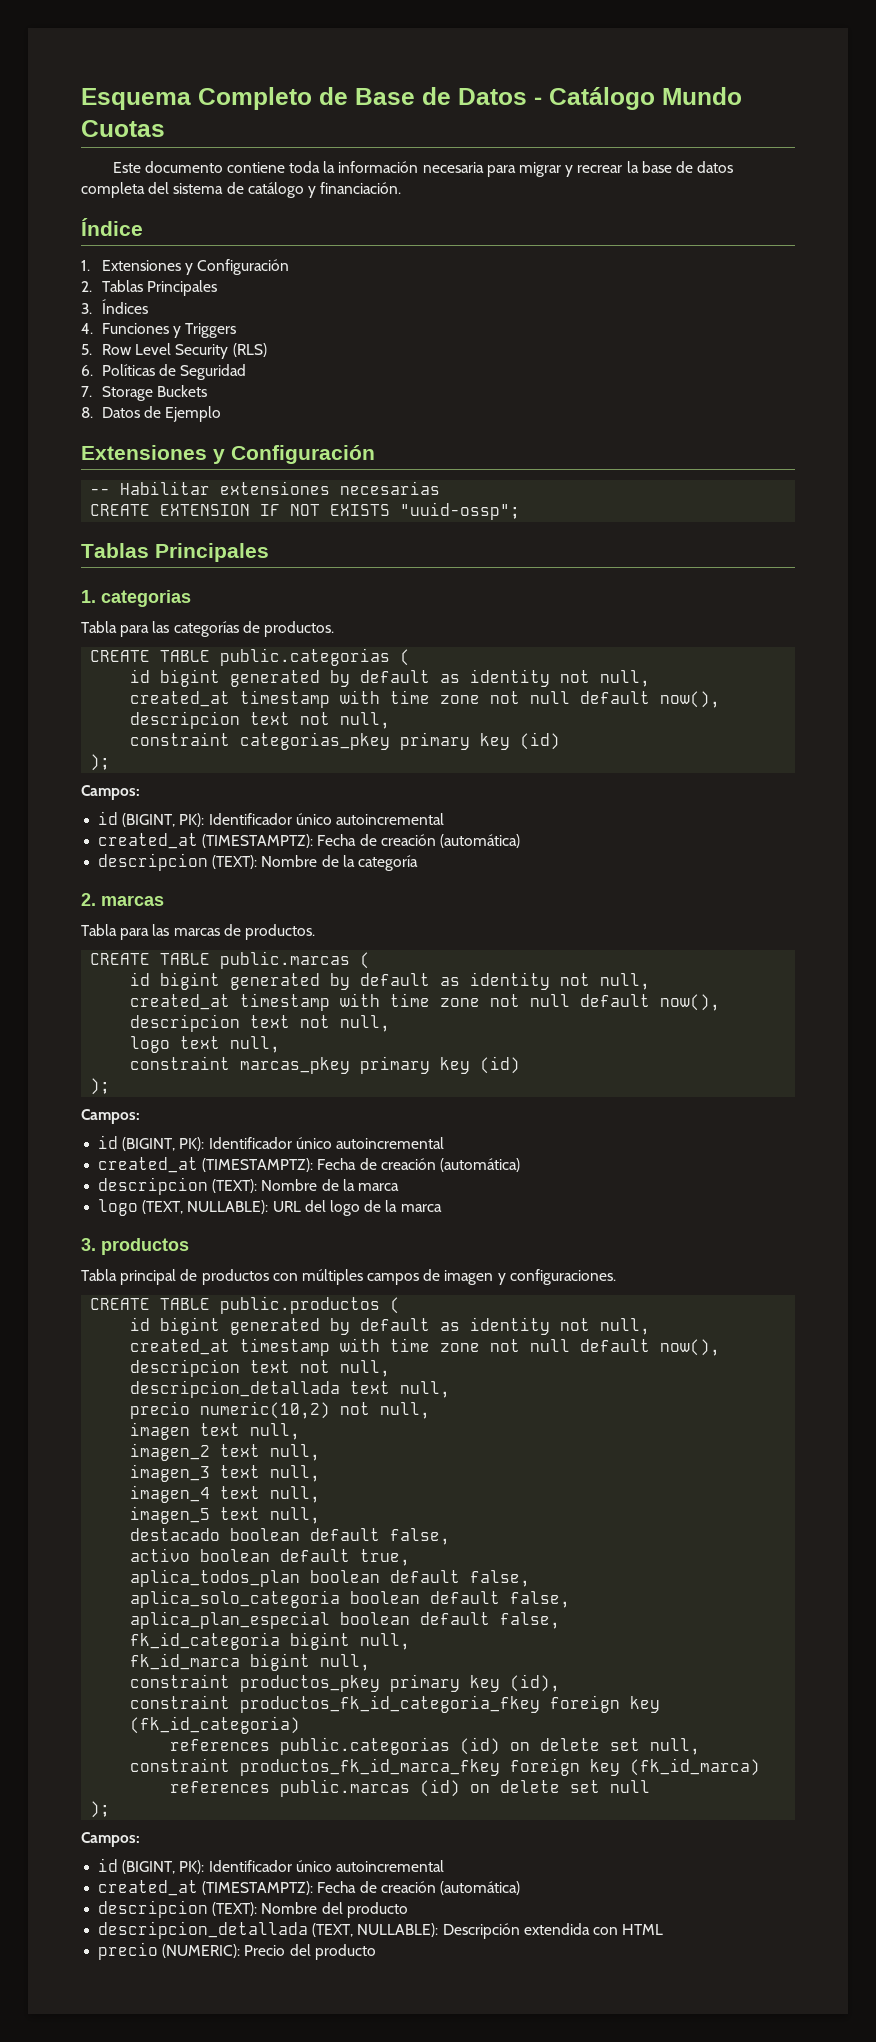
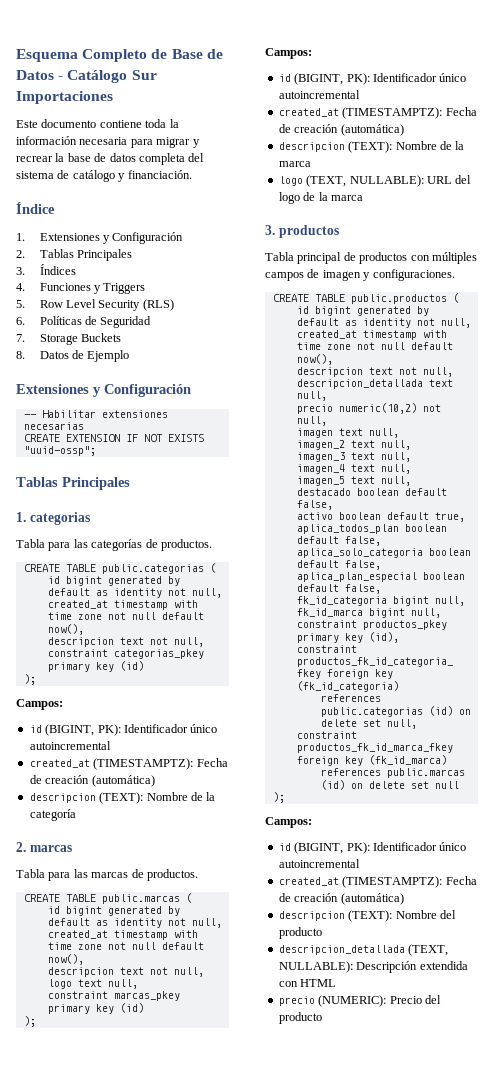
[662,87,742,105] [81,120,165,137] Mundo Cuotas -> [131,70,157,80] [16,91,113,104] Sur Importaciones

